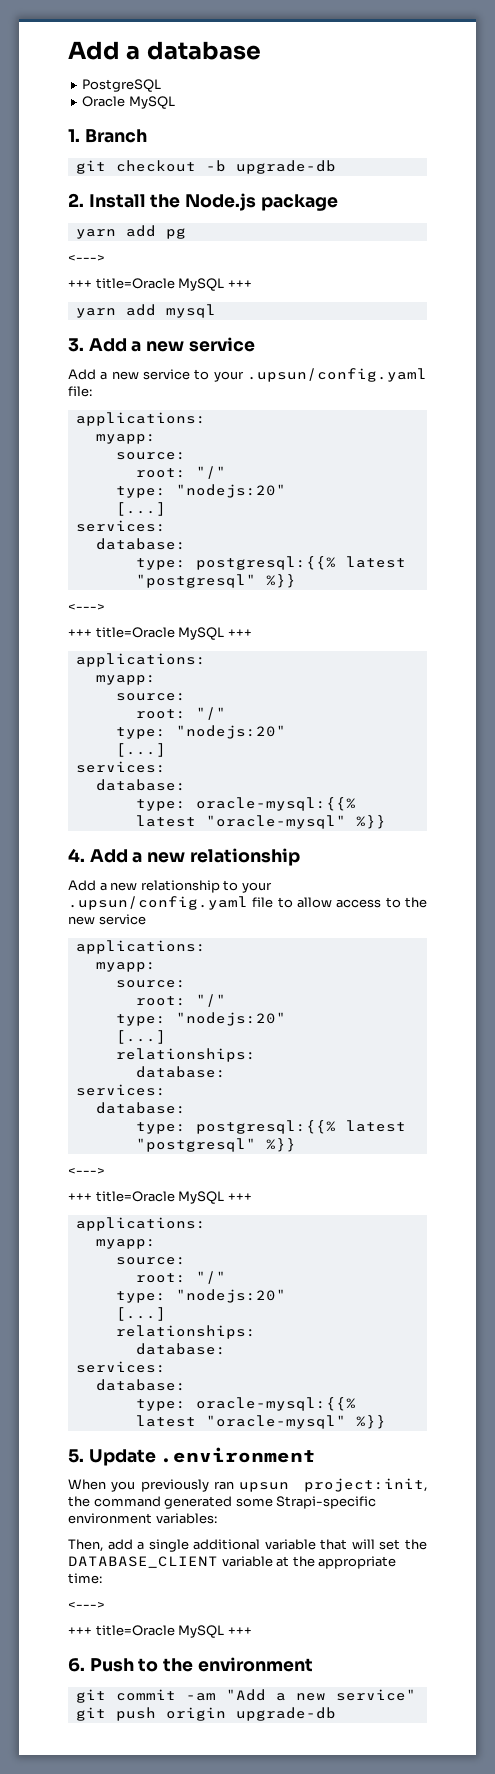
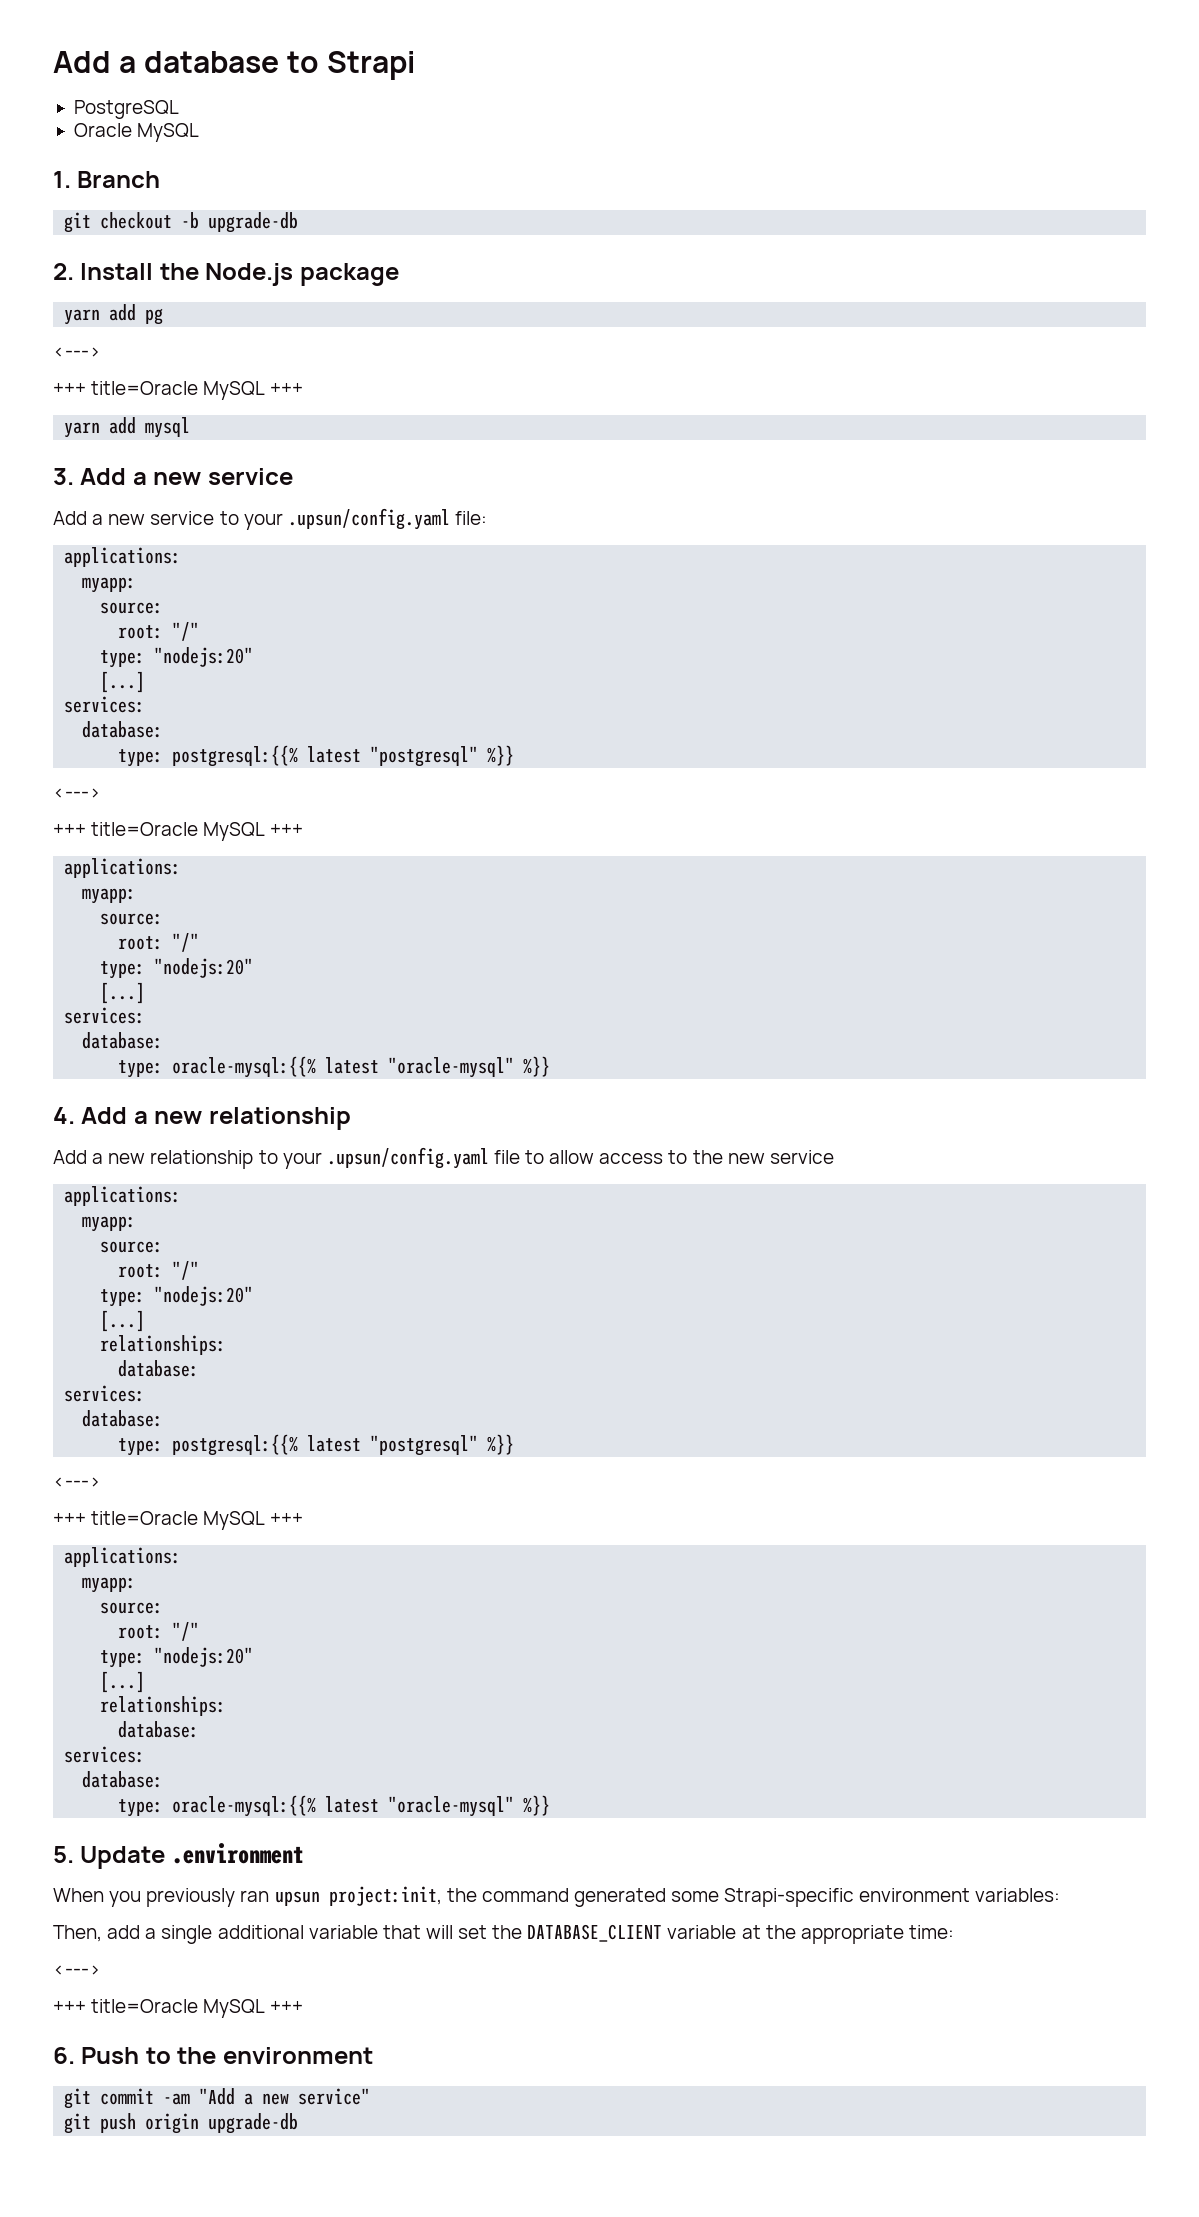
(261, 50) none -> [287,51,416,80] to Strapi

